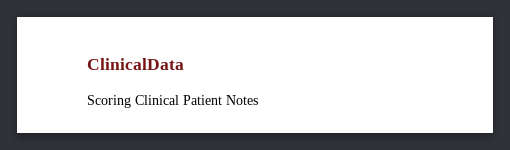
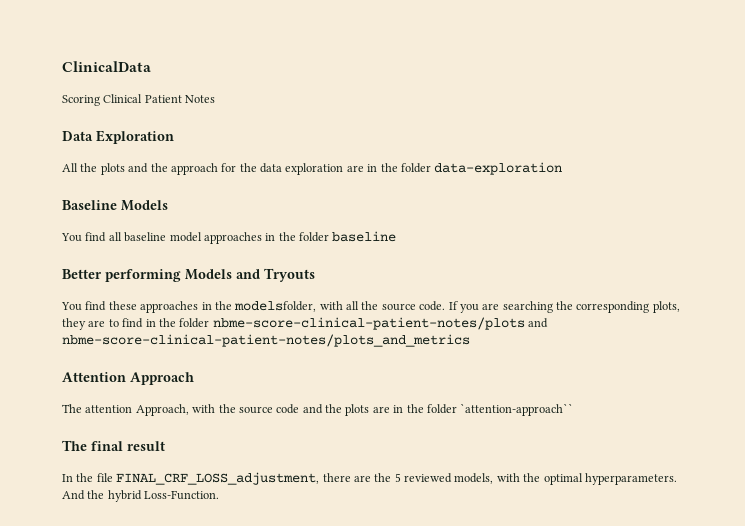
(258, 100) none -> [62,130,174,144] [62,162,563,175] [62,200,168,211] [61,231,397,244] [62,268,315,282] [61,301,680,313] [62,317,548,330] [62,334,470,347] [62,372,194,385] [62,403,574,416] [62,440,165,451] [62,472,677,485] [62,490,220,502] // Data Exploration // All the plots and the approach for the data exploration are in the folder data-exploration // Baseline Models // You find all baseline model approaches in the folder baseline // Better performing Models and Tryouts // You find these approaches in the modelsfolder, with all the source code. If you are searching the corresponding plots, they are to find in the folder nbme-score-clinical-patient-notes/plots and nbme-score-clinical-patient-notes/plots_and_metrics // Attention Approach // The attention Approach, with the source code and the plots are in the folder `attention-approach`` // The final result // In the file FINAL_CRF_LOSS_adjustment, there are the 5 reviewed models, with the optimal hyperparameters. And the hybrid Loss-Function.

